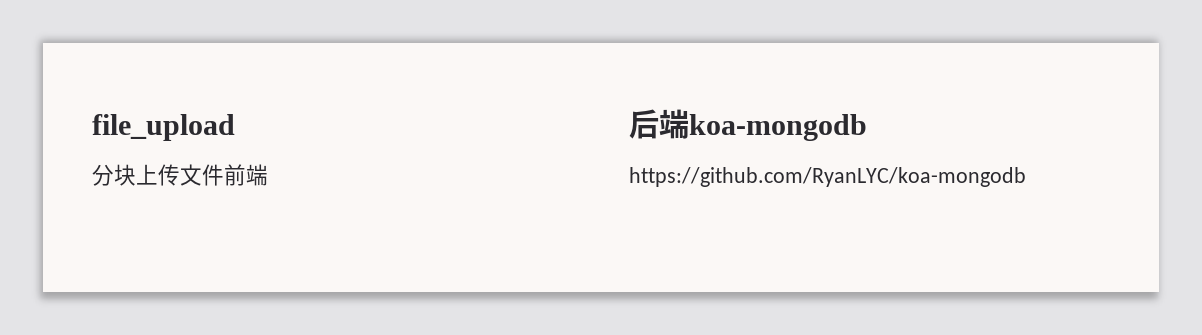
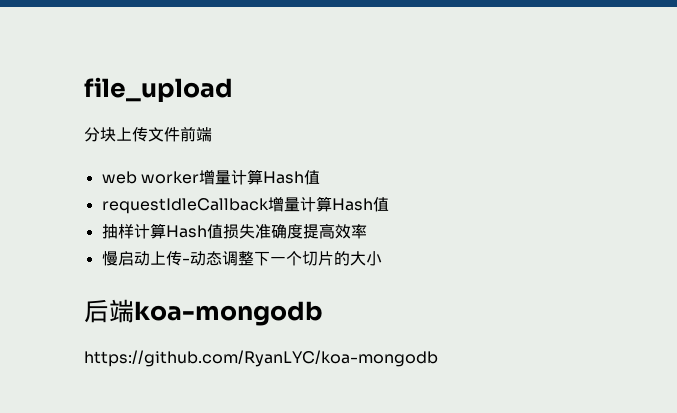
(268, 175) none -> [101,169,320,185] [101,196,389,214] [101,223,367,239] [101,251,382,266] // web worker增量计算Hash值 // requestIdleCallback增量计算Hash值 // 抽样计算Hash值损失准确度提高效率 // 慢启动上传-动态调整下一个切片的大小

